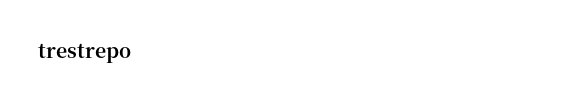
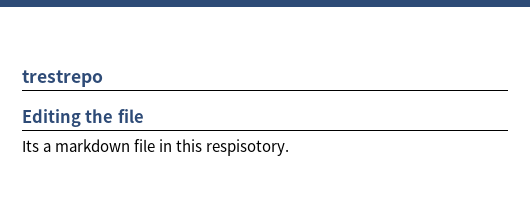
(131, 53) none -> [22,109,144,127] [22,139,290,156] // Editing the file // Its a markdown file in this respisotory.

